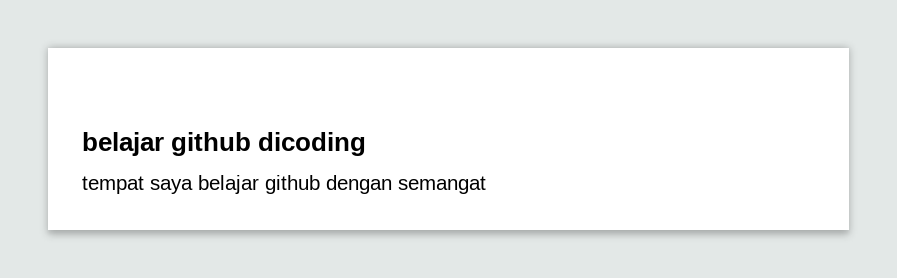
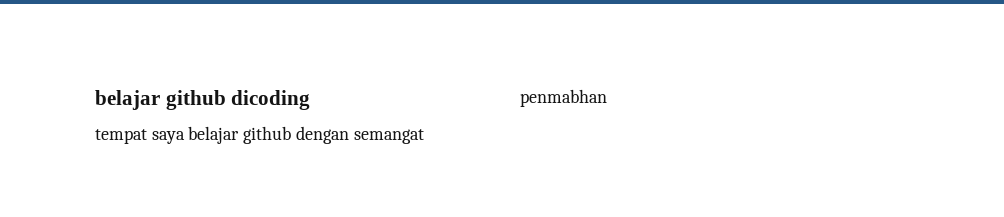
(486, 185) none -> [520,89,607,107] penmabhan

